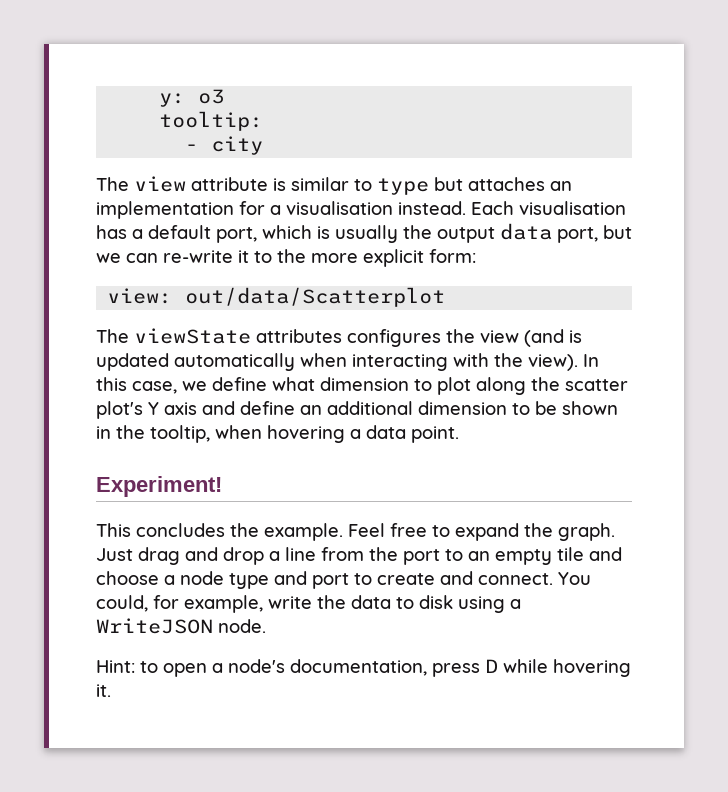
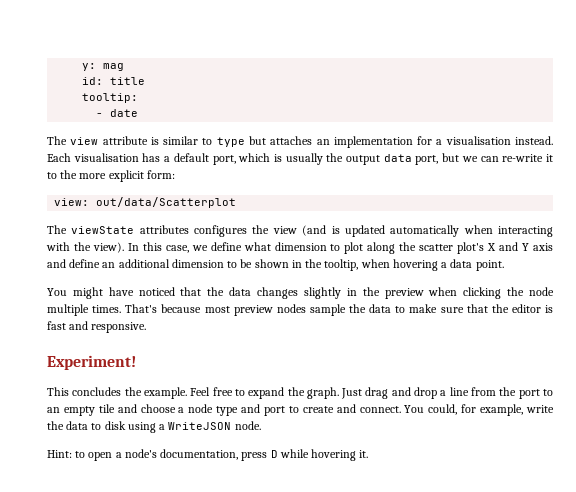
[198,89,225,104] o3 -> [103,63,125,71] [82,77,146,85] mag // id: title
[211,136,264,155] city -> [110,109,139,117] date
(143, 410) none -> [487,242,519,251] X and
(459, 434) none -> [47,287,554,299] [47,304,553,316] [47,321,147,333] // You might have noticed that the data changes slightly in the preview when clicking the node multiple times. That's because most preview nodes sample the data to make sure that the editor is fast and responsive.

